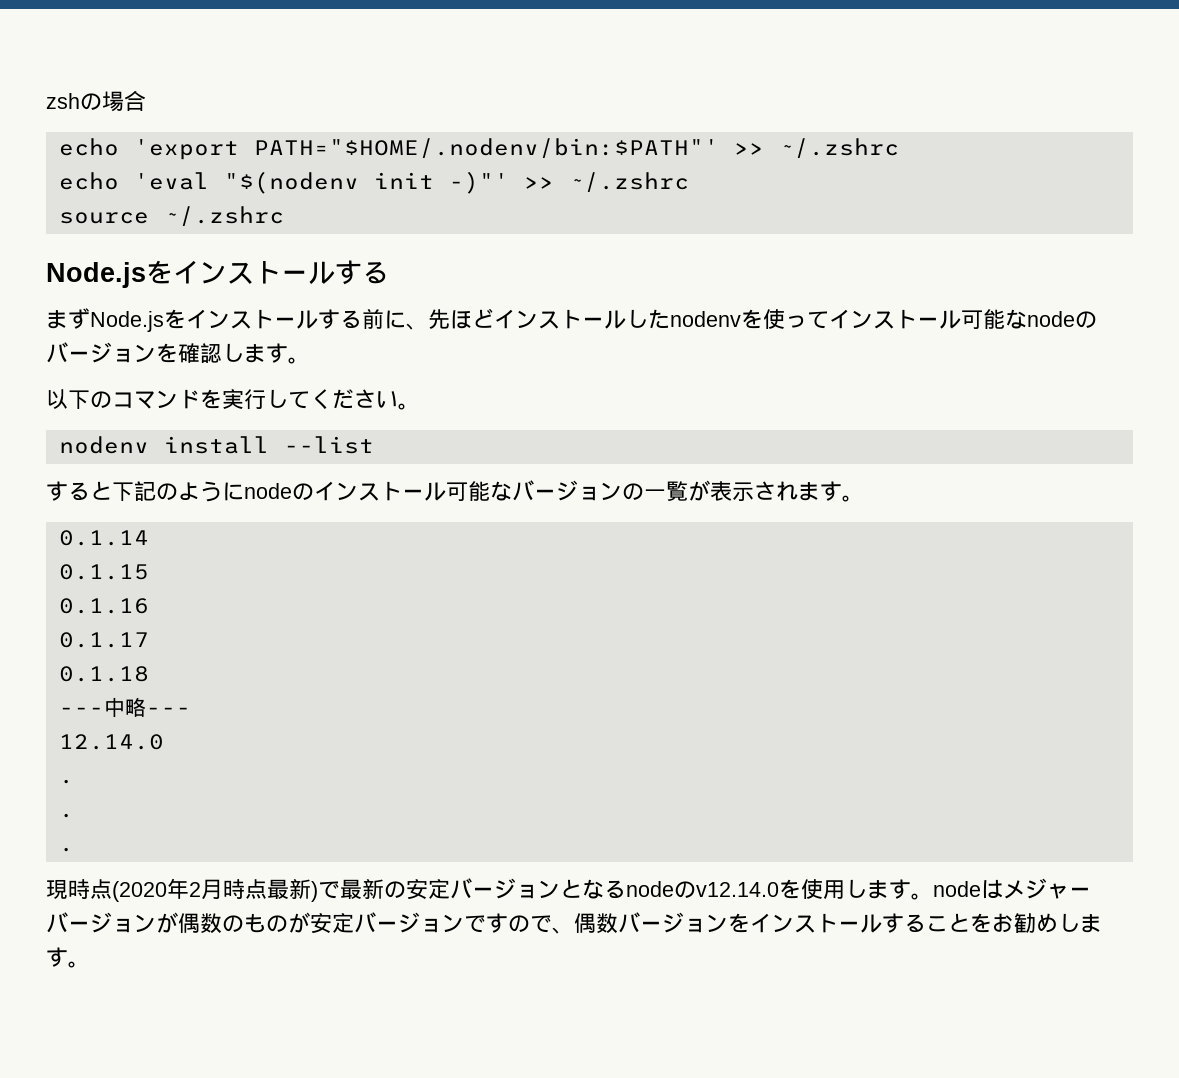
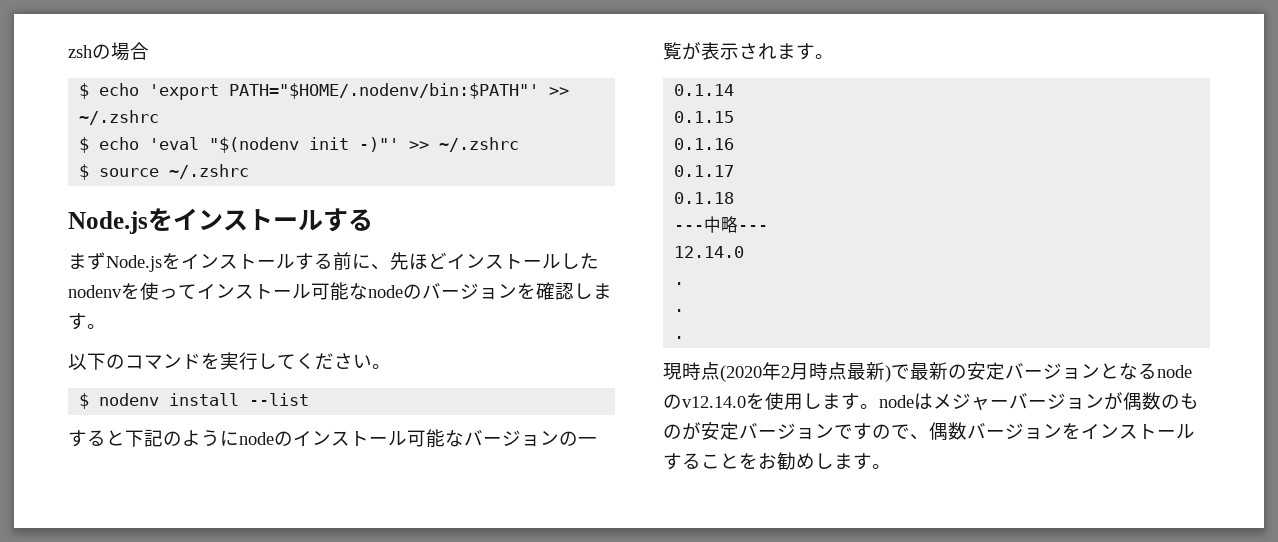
(146, 100) none -> [79,83,90,99] $
(899, 148) none -> [79,137,90,153] $
(689, 182) none -> [79,164,90,180] $
(420, 406) none -> [79,393,90,409] $

